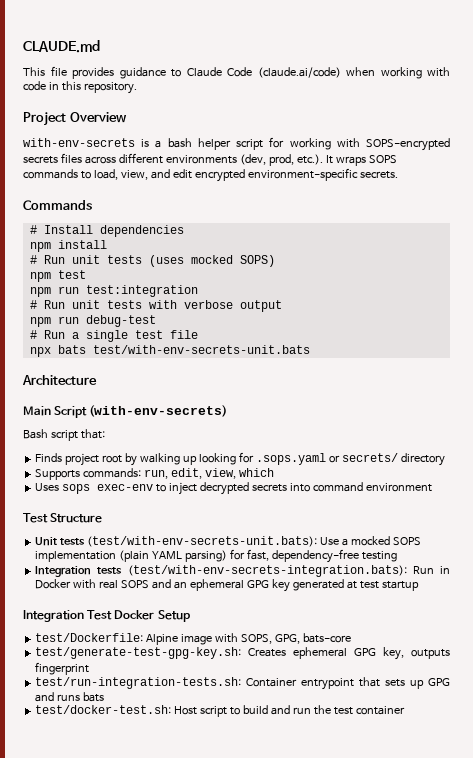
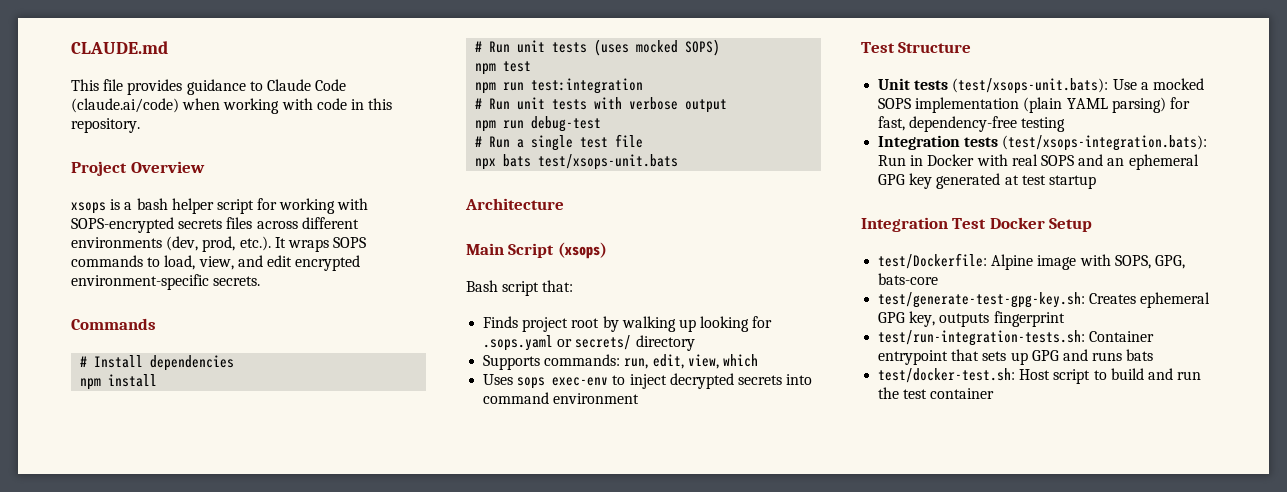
[23,138,135,147] with-env-secrets -> [71,202,106,214] xsops
[92,345,310,354] test/with-env-secrets-unit.bats -> [538,154,679,170] test/xsops-unit.bats
[89,405,228,417] (with-env-secrets) -> [557,242,607,259] (xsops)
[87,536,318,547] (test/with-env-secrets-unit.bats): -> [952,78,1109,94] (test/xsops-unit.bats):
[127,565,407,577] (test/with-env-secrets-integration.bats): -> [1002,135,1208,151] (test/xsops-integration.bats):

